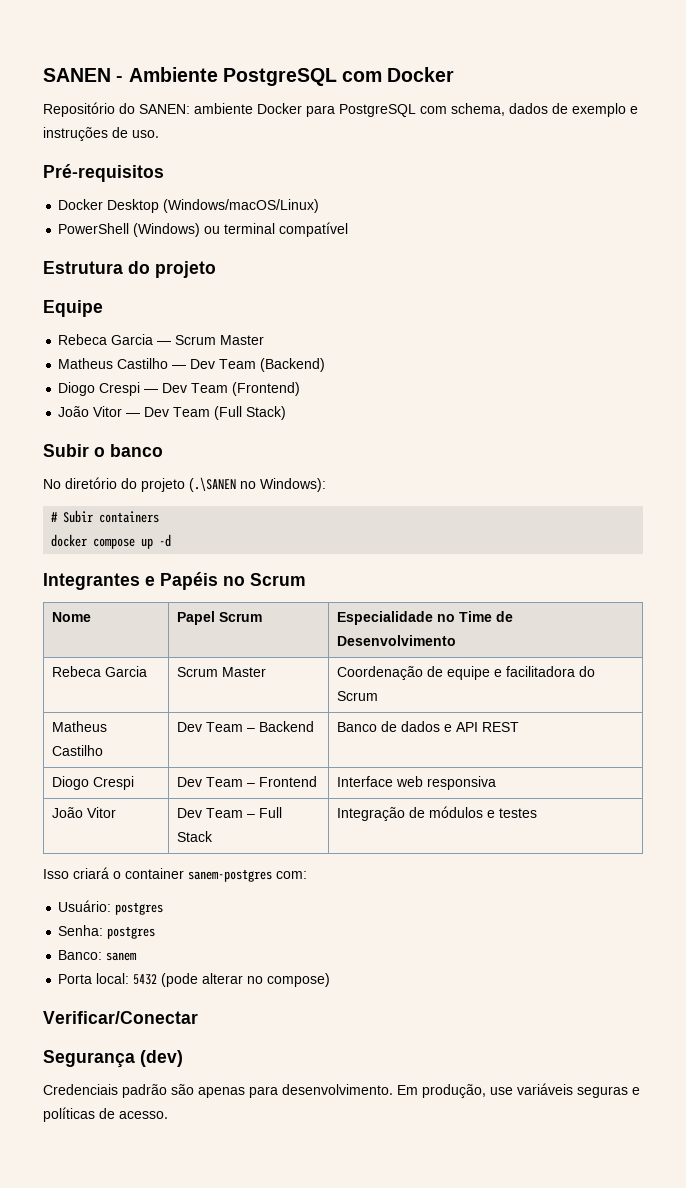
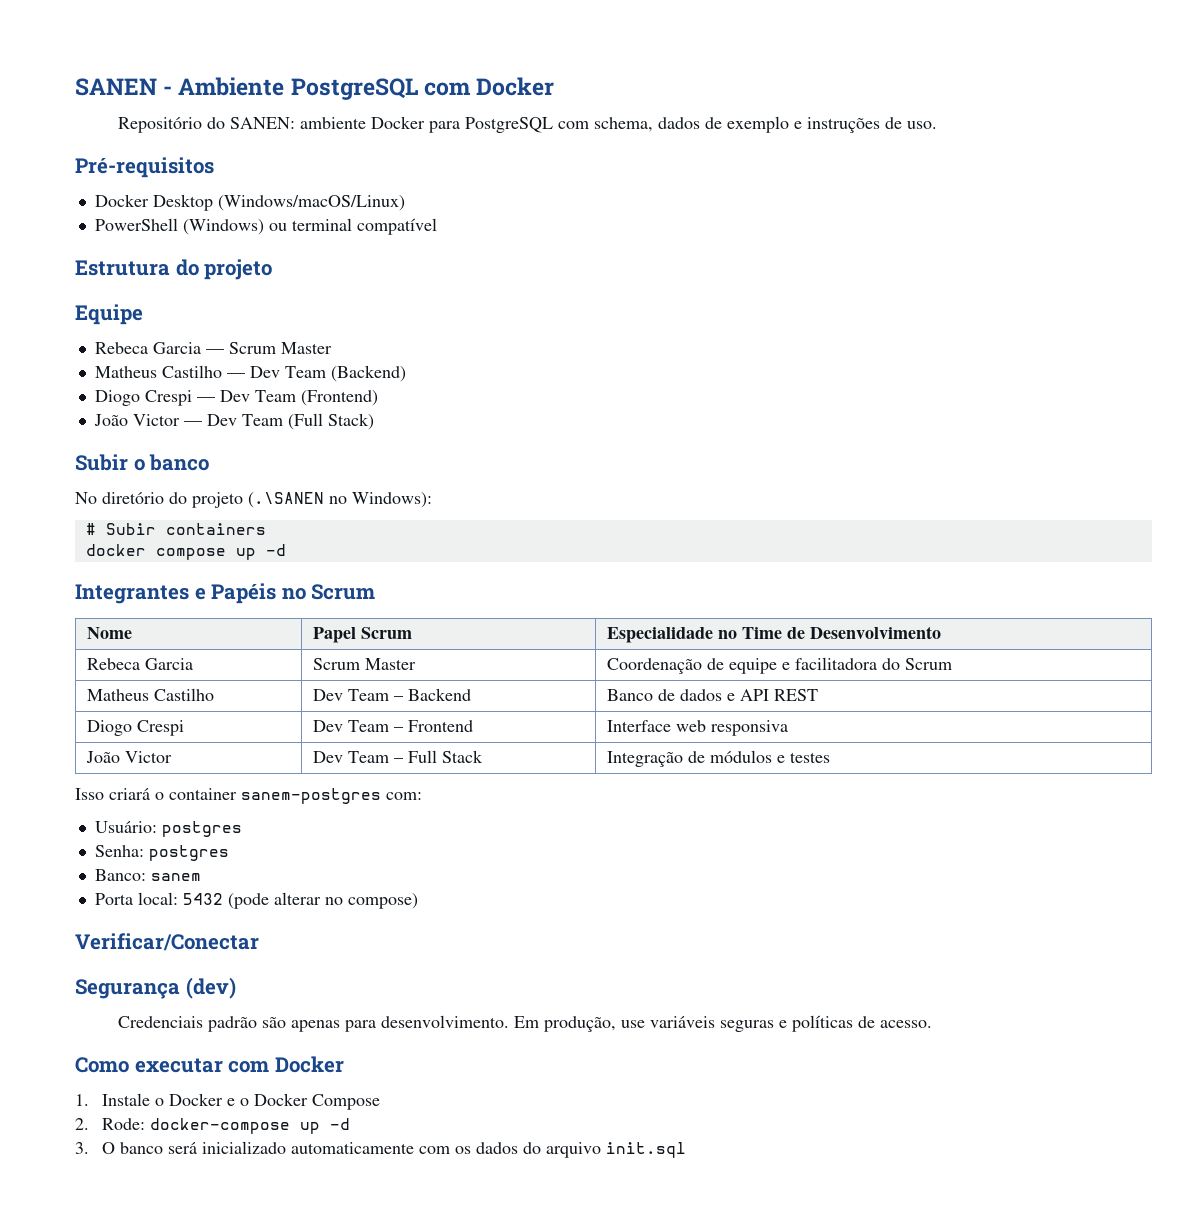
[93,406,123,417] Vitor -> [132,414,180,426] Victor
[86,807,116,818] Vitor -> [125,751,173,763] Victor
(168, 1115) none -> [75,1056,344,1073] [75,1093,380,1110] [75,1118,350,1134] [75,1141,686,1158] // Como executar com Docker // 1. Instale o Docker e o Docker Compose // 2. Rode: docker-compose up -d // 3. O banco será inicializado automaticamente com os dados do arquivo init.sql

